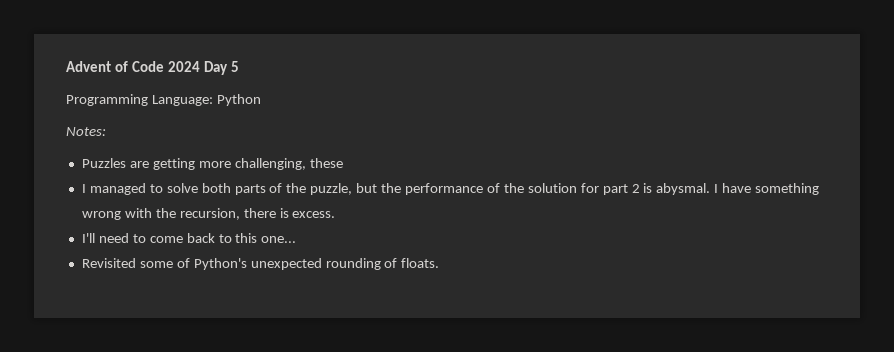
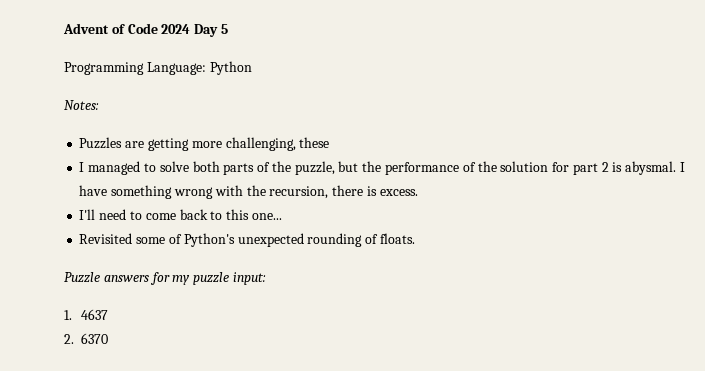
(440, 263) none -> [64,272,266,285] [64,309,109,320] [64,333,109,344] // Puzzle answers for my puzzle input: // 1. 4637 // 2. 6370

